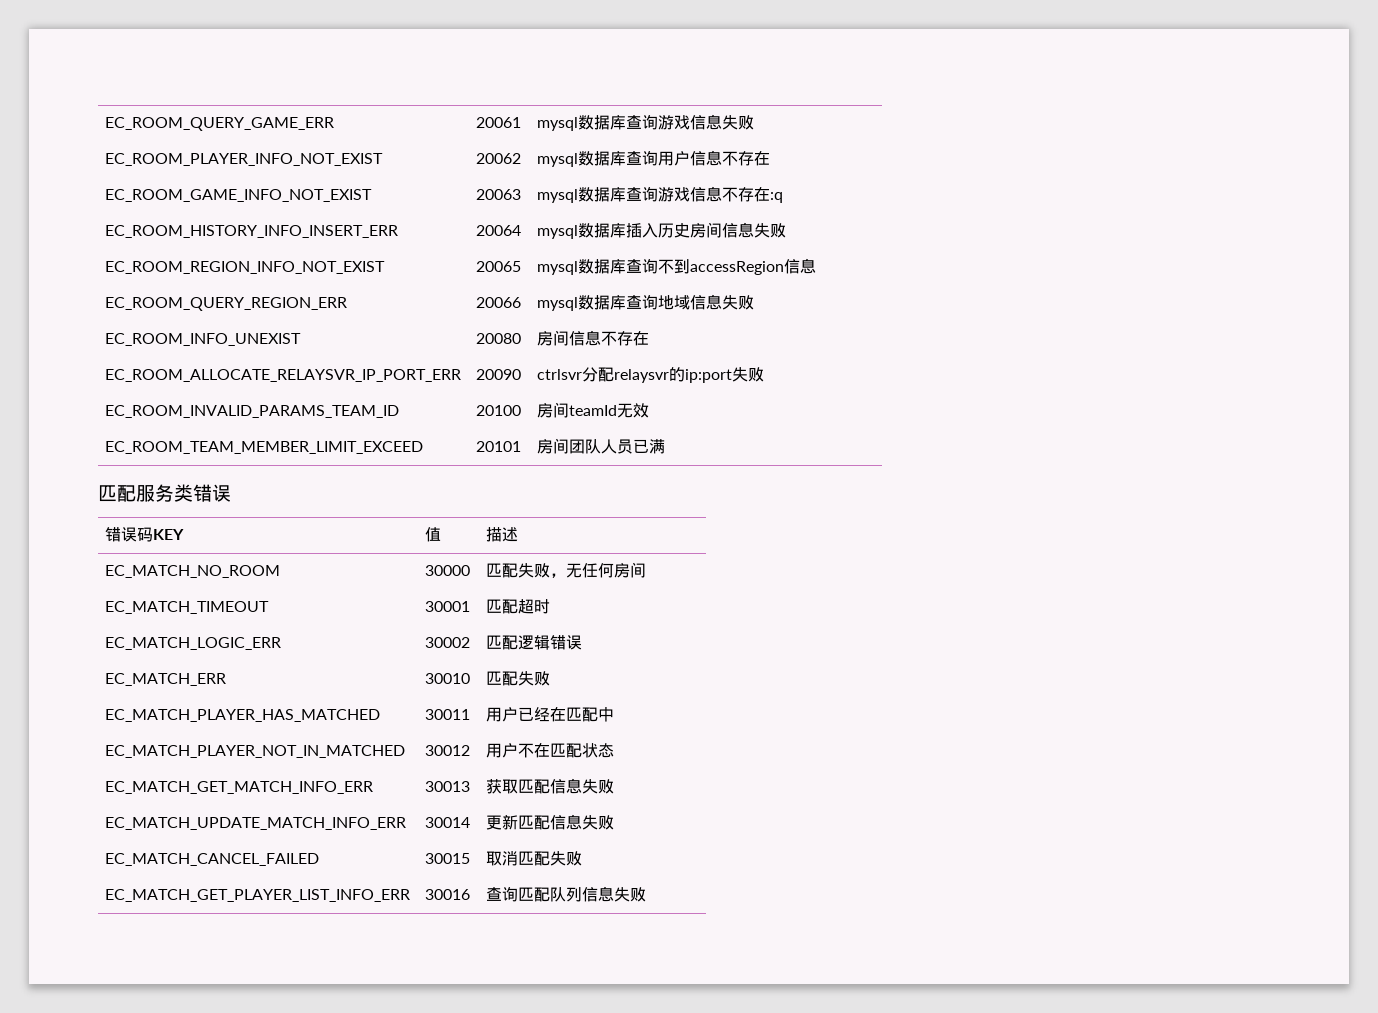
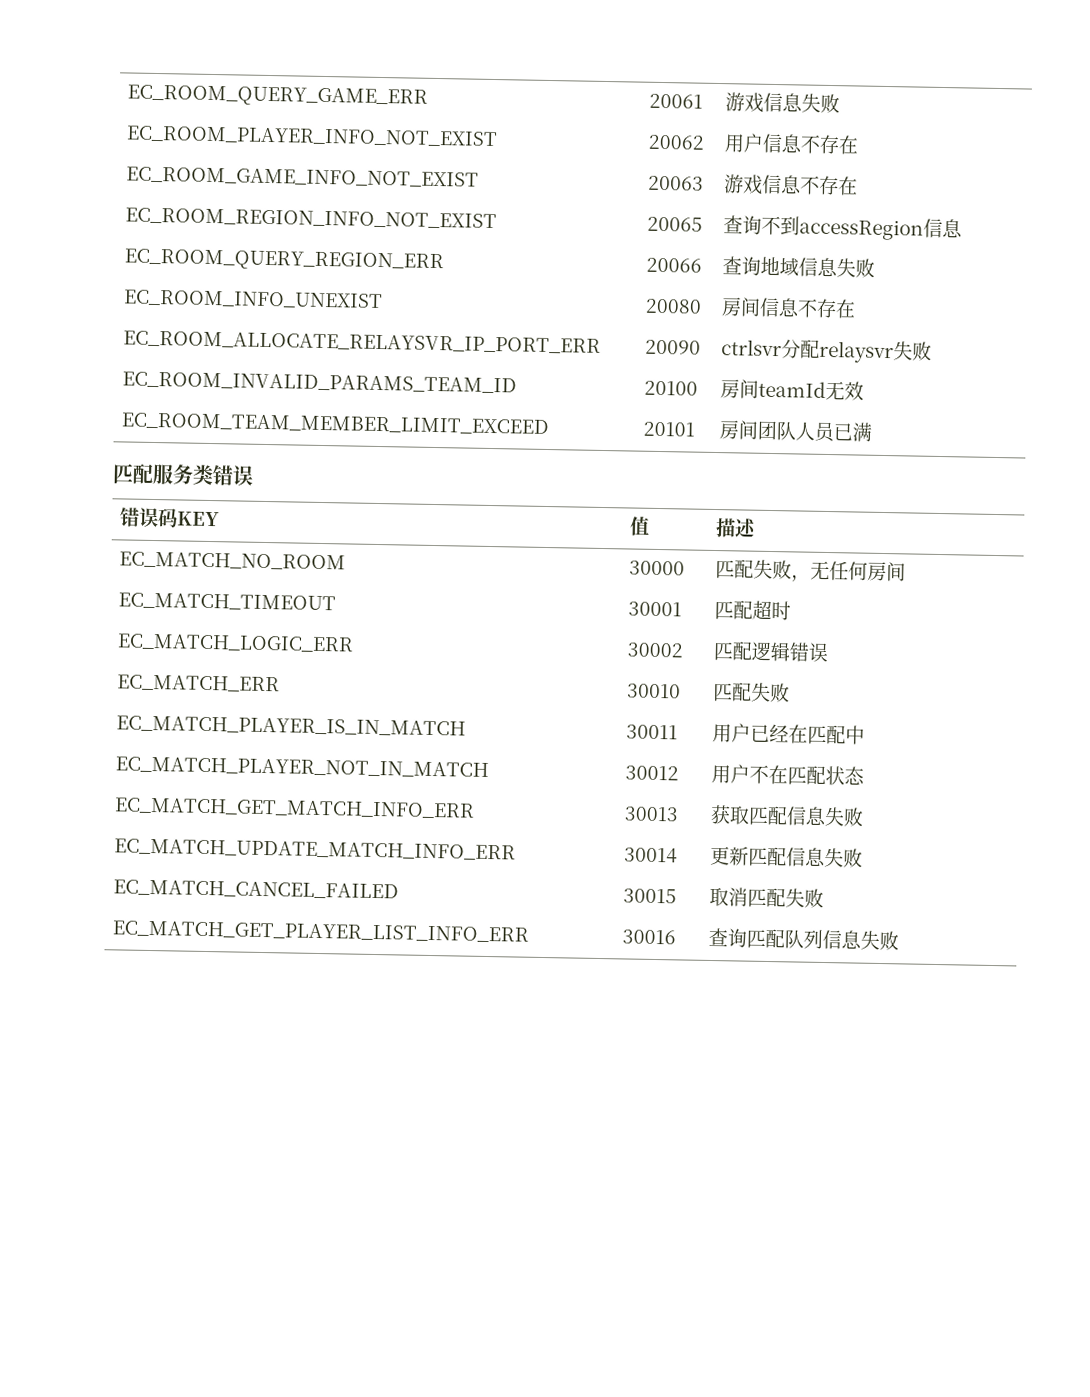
[537,114,659,131] mysql数据库查询 -> (704, 101) none
[537,150,659,167] mysql数据库查询 -> (706, 142) none
[537,186,659,203] mysql数据库查询 -> (705, 183) none
[770,192,784,203] [105,225,399,238] [476,225,522,236] [537,222,787,239] :q // EC_ROOM_HISTORY_INFO_INSERT_ERR | 20064 | mysql数据库插入历史房间信息失败 -> (859, 186) none
[537,259,627,275] mysql数据库 -> (704, 224) none
[537,295,627,311] mysql数据库 -> (703, 265) none
[669,367,733,383] 的ip:port -> (895, 352) none
[105,709,381,722] EC_MATCH_PLAYER_HAS_MATCHED -> [116,715,467,737] EC_MATCH_PLAYER_IS_IN_MATCH
[105,745,406,758] EC_MATCH_PLAYER_NOT_IN_MATCHED -> [115,756,490,779] EC_MATCH_PLAYER_NOT_IN_MATCH

